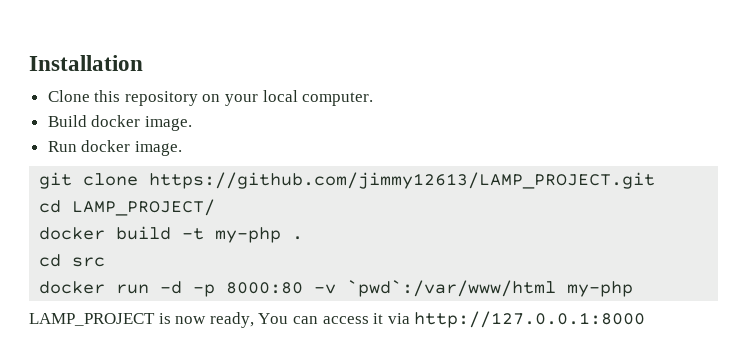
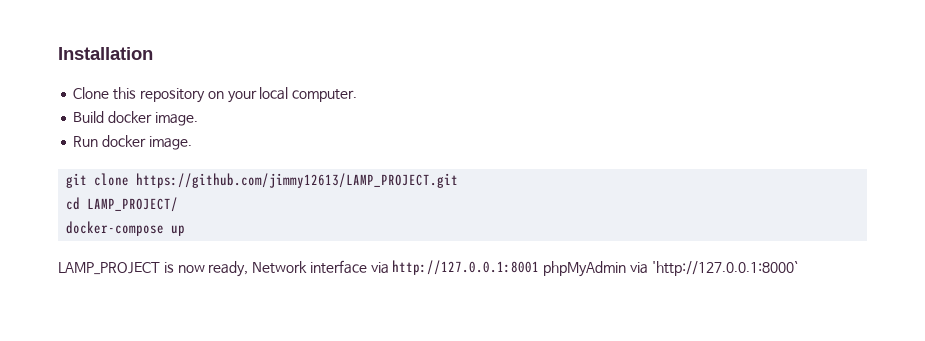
[39,226,304,243] [39,254,106,267] [39,280,634,297] [29,311,646,328] docker build -t my-php . // cd src // docker run -d -p 8000:80 -v `pwd`:/var/www/html my-php // LAMP_PROJECT is now ready, You can access it via http://127.0.0.1:8000 -> [66,221,186,236] [58,260,798,277] docker-compose up // LAMP_PROJECT is now ready, Network interface via http://127.0.0.1:8001 phpMyAdmin via 'http://127.0.0.1:8000`

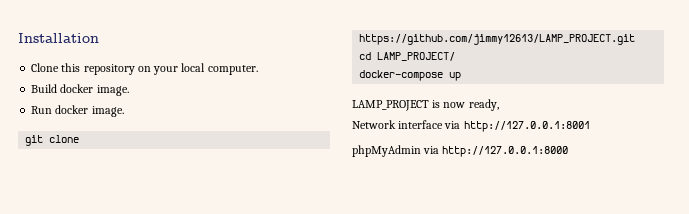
(249, 269) none -> (499, 105) //
(540, 267) none -> (590, 126) //
[651,261,798,276] 'http://127.0.0.1:8000` -> [442,146,569,157] http://127.0.0.1:8000

